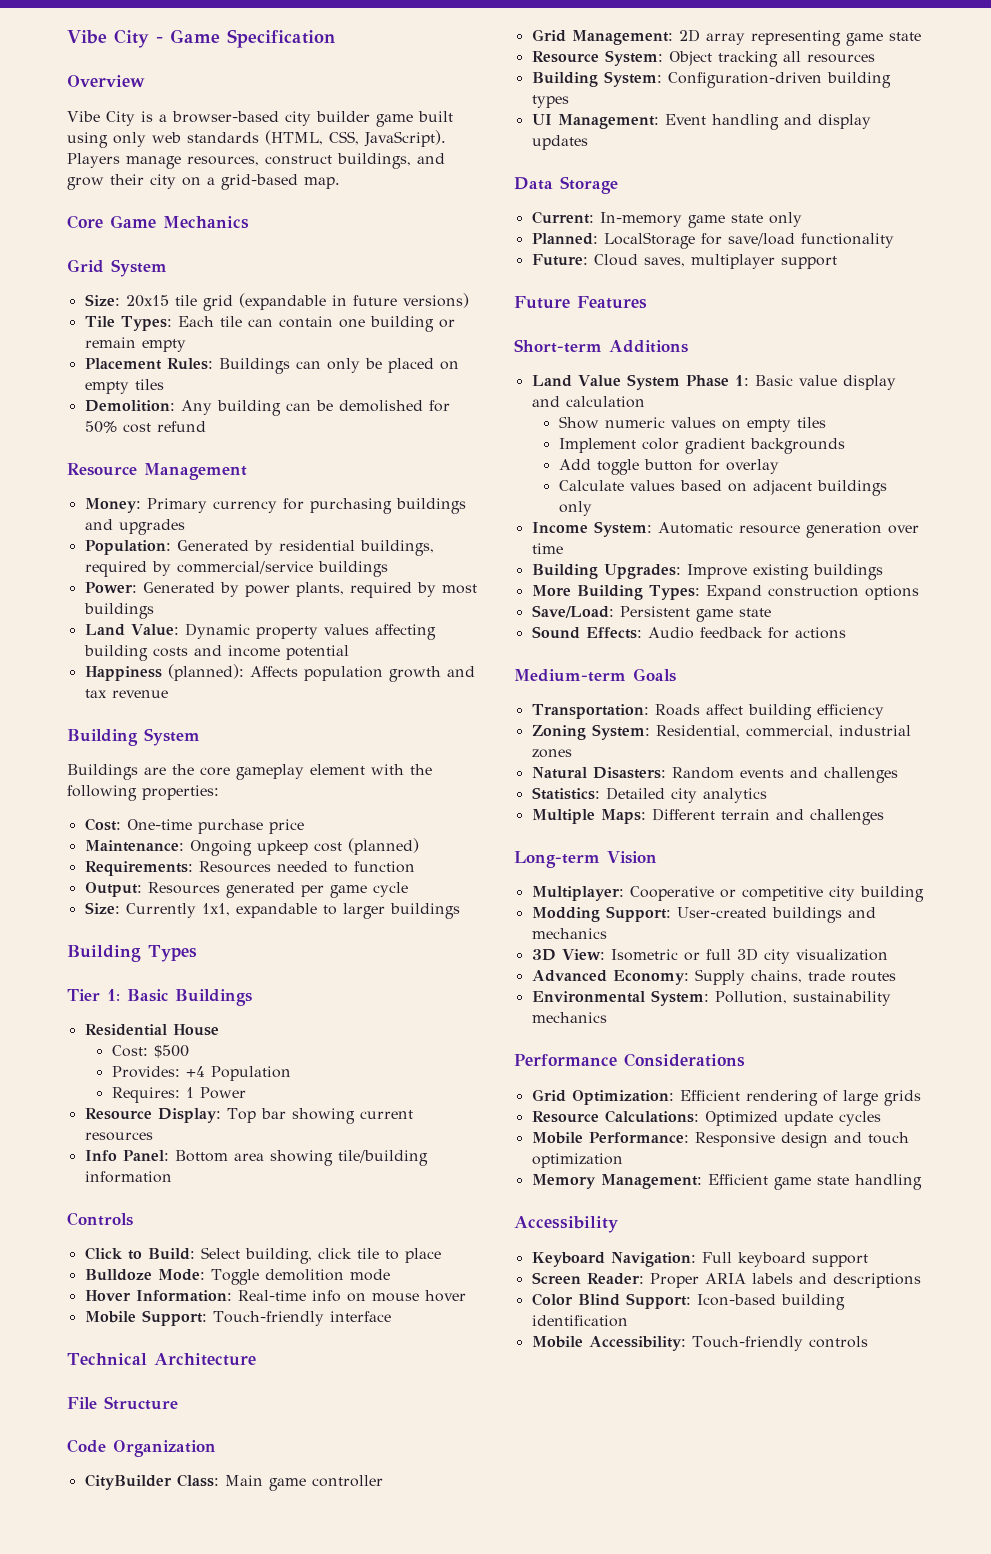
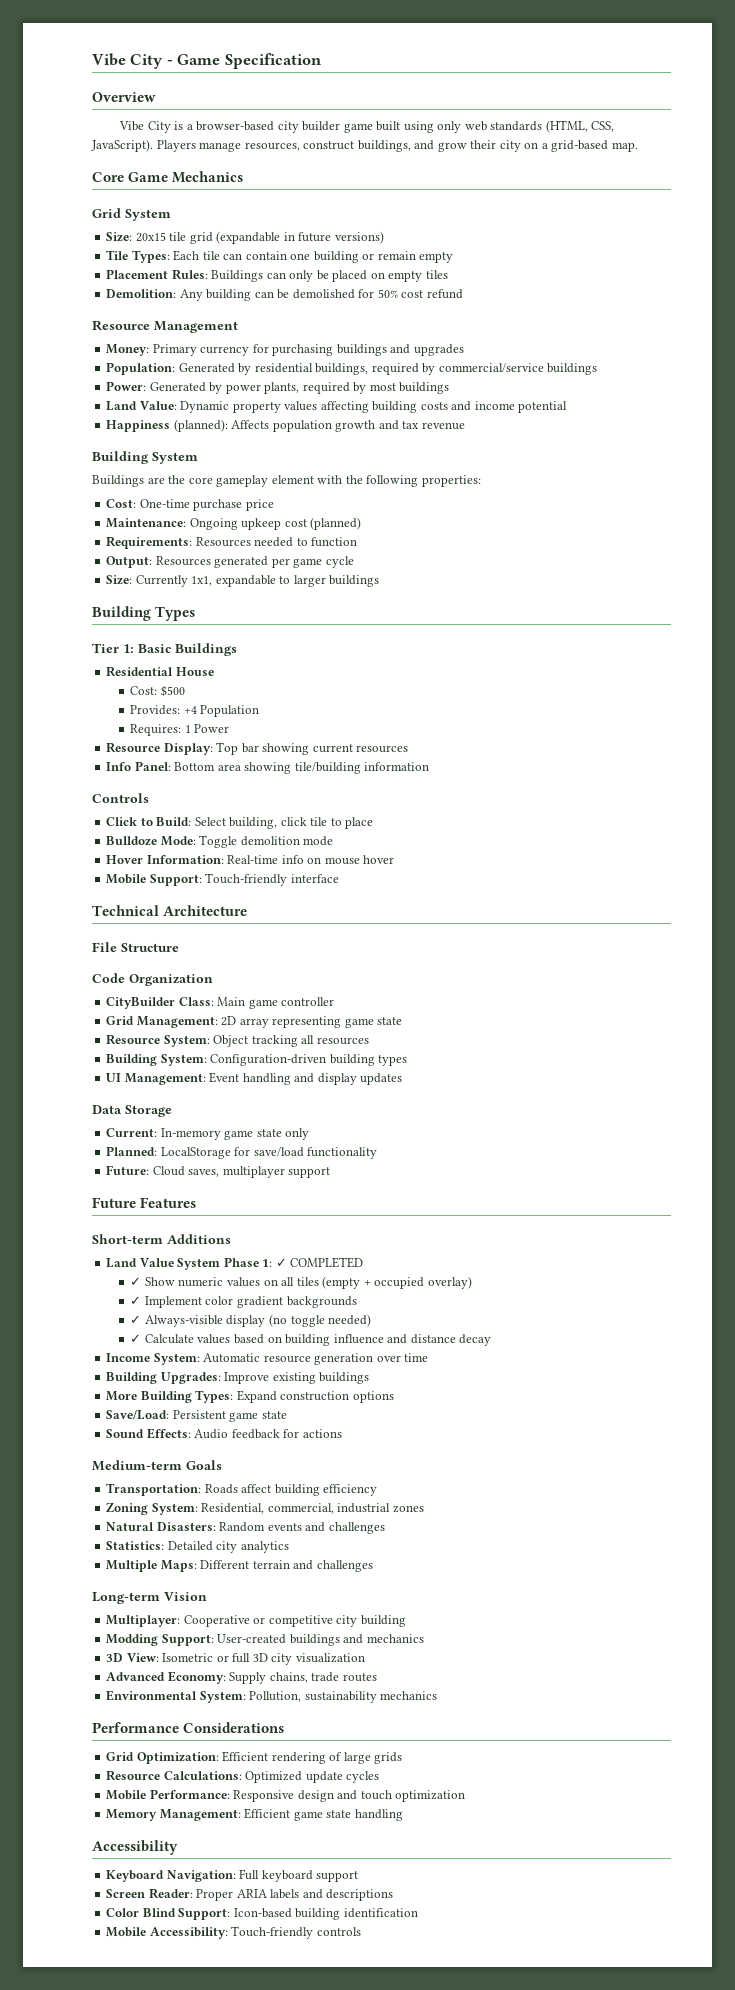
[754,375,896,390] [531,396,645,408] Basic value display and calculation // -> [275,1257,364,1268] [130,1277,142,1286] ✓ COMPLETED // ✓
[746,417,826,432] empty tiles // -> [281,1276,472,1289] [130,1296,142,1305] all tiles (empty + occupied overlay) // ✓
[558,459,779,475] [558,480,887,496] [558,501,592,516] Add toggle button for overlay // Calculate values based on adjacent buildings only -> [130,1314,372,1327] [130,1334,492,1346] ✓ Always-visible display (no toggle needed) // ✓ Calculate values based on building influence and distance decay

